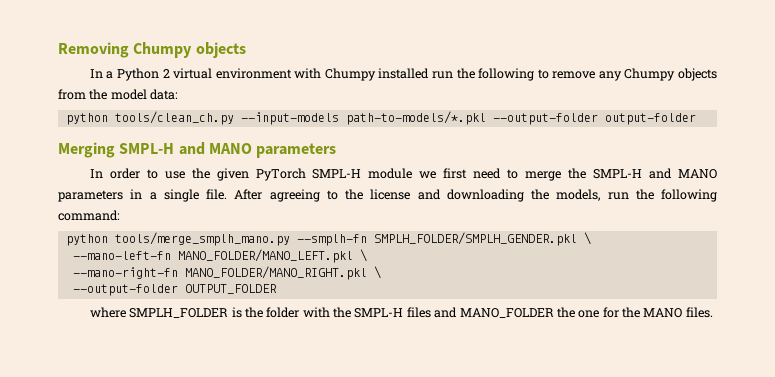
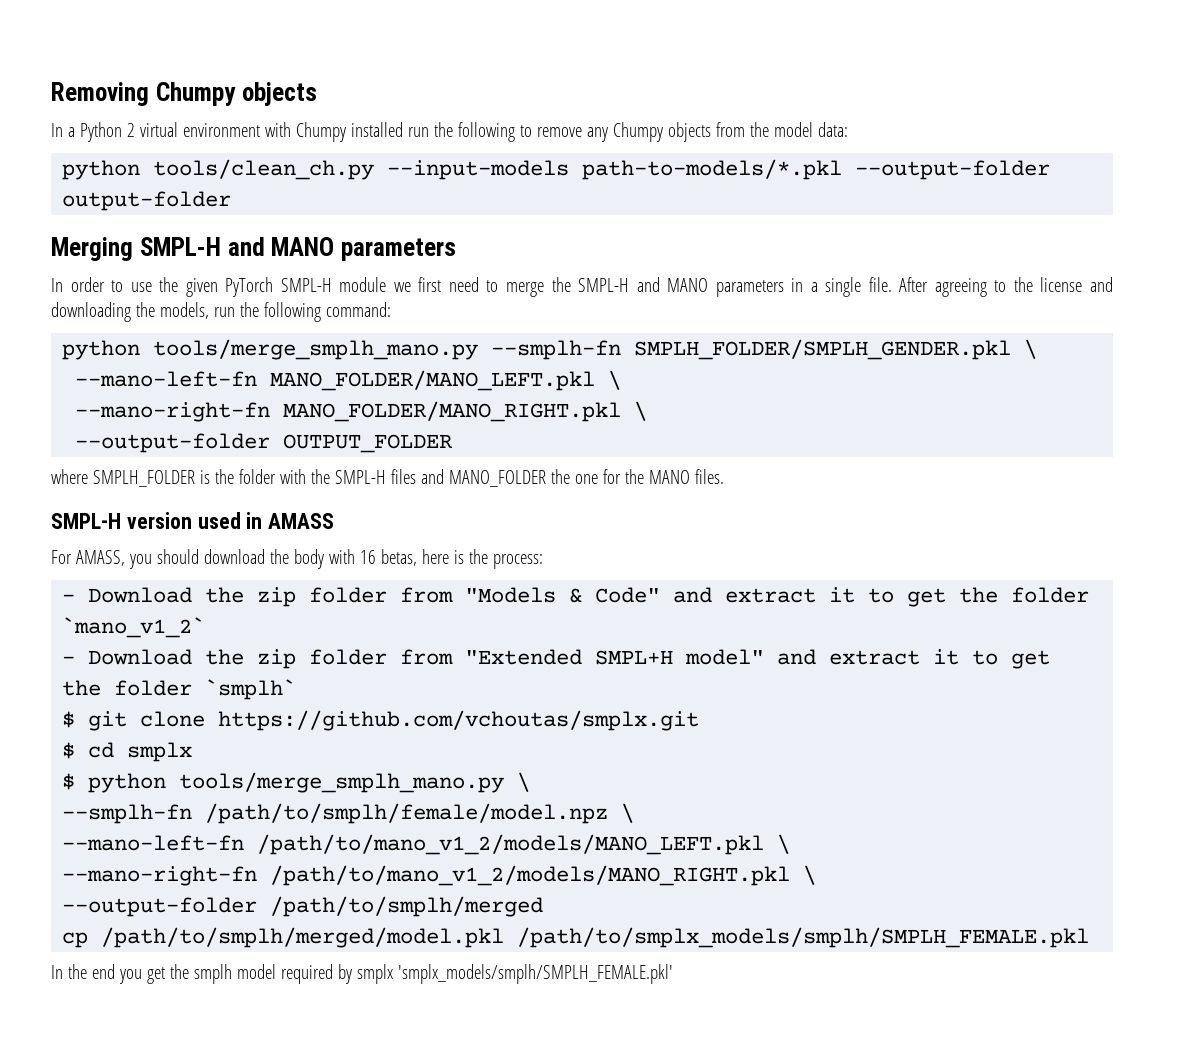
(713, 312) none -> [51,512,335,529] [51,549,543,569] [62,587,1090,607] [62,617,206,638] [62,649,1051,669] [62,679,297,700] [62,710,700,731] [62,742,193,762] [62,772,531,793] [62,803,635,824] [62,834,791,855] [62,865,817,886] [62,896,544,917] [62,927,1090,948] [51,964,673,984] // SMPL-H version used in AMASS // For AMASS, you should download the body with 16 betas, here is the process: // - Download the zip folder from "Models & Code" and extract it to get the folder `mano_v1_2` // - Download the zip folder from "Extended SMPL+H model" and extract it to get the folder `smplh` // $ git clone https://github.com/vchoutas/smplx.git // $ cd smplx // $ python tools/merge_smplh_mano.py \ // --smplh-fn /path/to/smplh/female/model.npz \ // --mano-left-fn /path/to/mano_v1_2/models/MANO_LEFT.pkl \ // --mano-right-fn /path/to/mano_v1_2/models/MANO_RIGHT.pkl \ // --output-folder /path/to/smplh/merged // cp /path/to/smplh/merged/model.pkl /path/to/smplx_models/smplh/SMPLH_FEMALE.pkl // In the end you get the smplh model required by smplx 'smplx_models/smplh/SMPLH_FEMALE.pkl'

